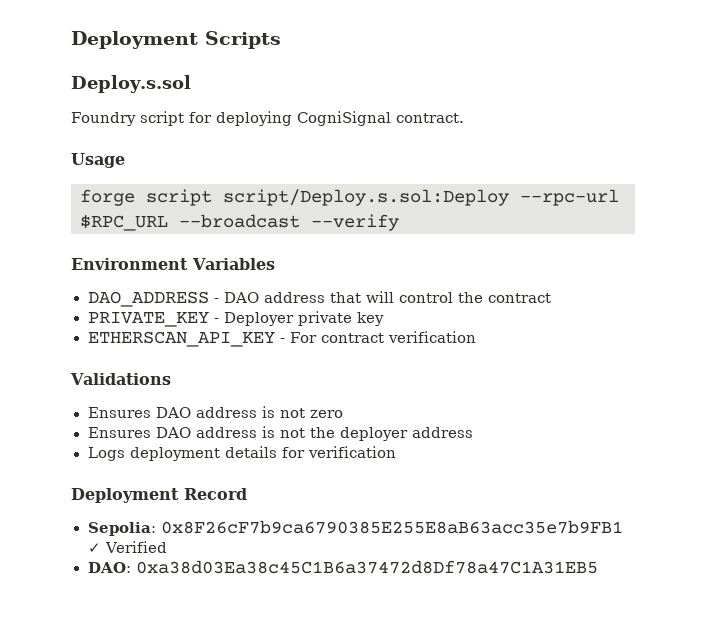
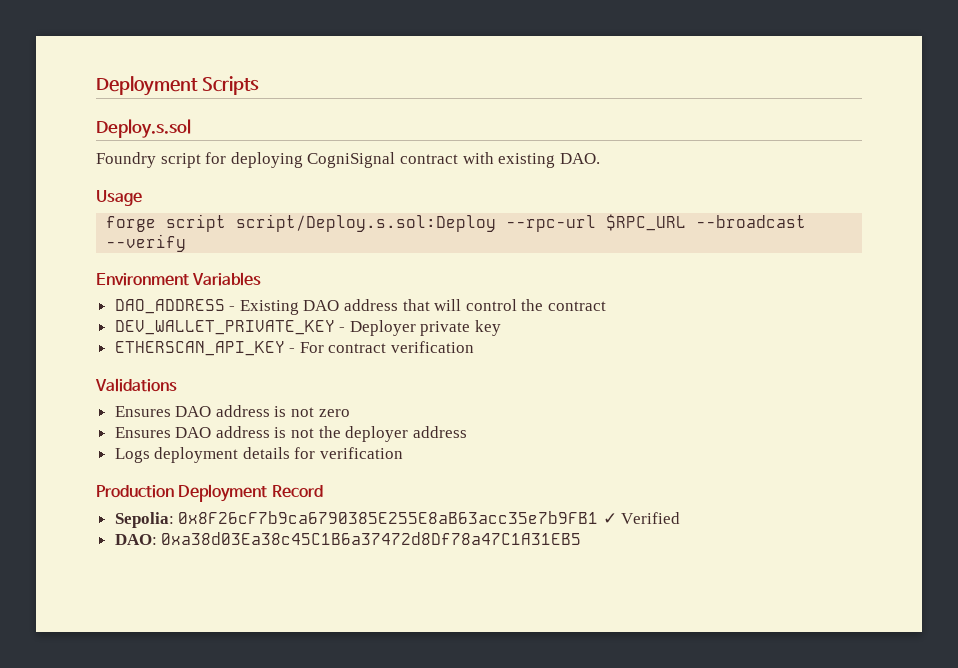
[396,113,464,123] contract. -> [399,152,600,168] contract with existing DAO.
(219, 300) none -> [239,300,299,315] Existing
[87,312,209,327] PRIVATE_KEY -> [114,320,335,335] DEV_WALLET_PRIVATE_KEY
(396, 452) none -> [96,485,174,498] Production

